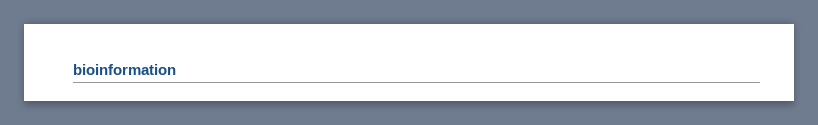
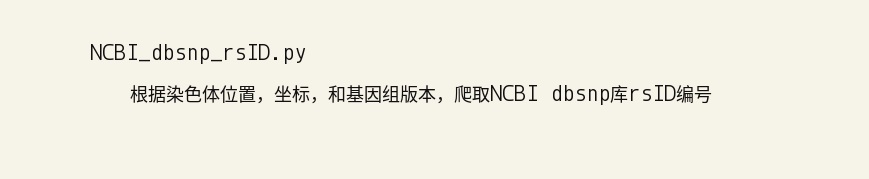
[73,64,176,75] bioinformation -> [90,44,306,64] [130,85,713,105] NCBI_dbsnp_rsID.py // 根据染色体位置，坐标，和基因组版本，爬取NCBI dbsnp库rsID编号

